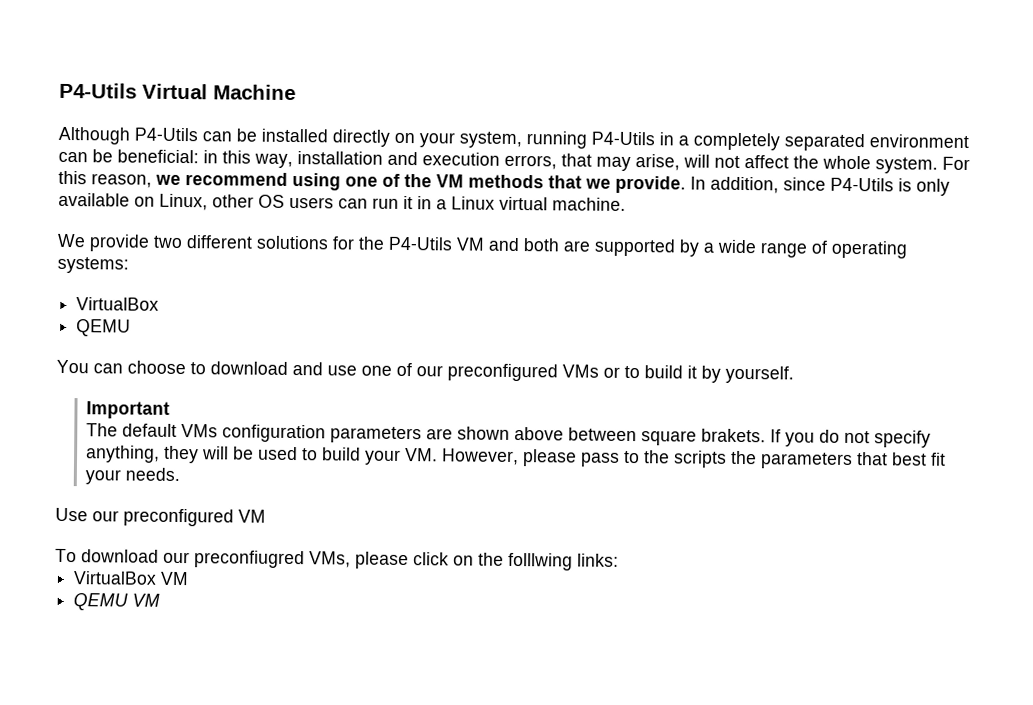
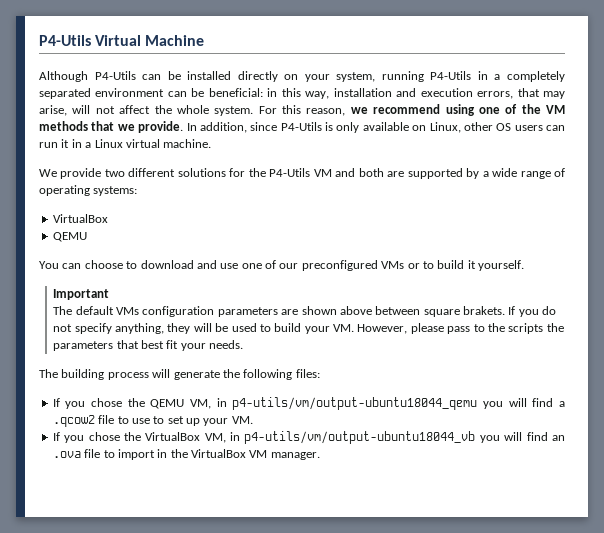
[701,365,721,383] by -> (476, 264) none
[55,507,266,527] [55,548,619,571] Use our preconfigured VM // To download our preconfiugred VMs, please click on the folllwing links: // -> [39,369,320,380] [52,397,566,410] [52,415,253,427] [52,431,565,444] [52,449,188,460] The building process will generate the following files: // If you chose the QEMU VM, in p4-utils/vm/output-ubuntu18044_qemu you will find a .qcow2 file to use to set up your VM. // If you chose the VirtualBox VM, in p4-utils/vm/output-ubuntu18044_vb you will find an .ova file to import in the
[73,593,161,611] // QEMU VM -> [270,452,320,460] manager.

